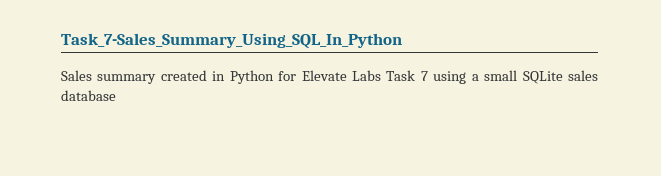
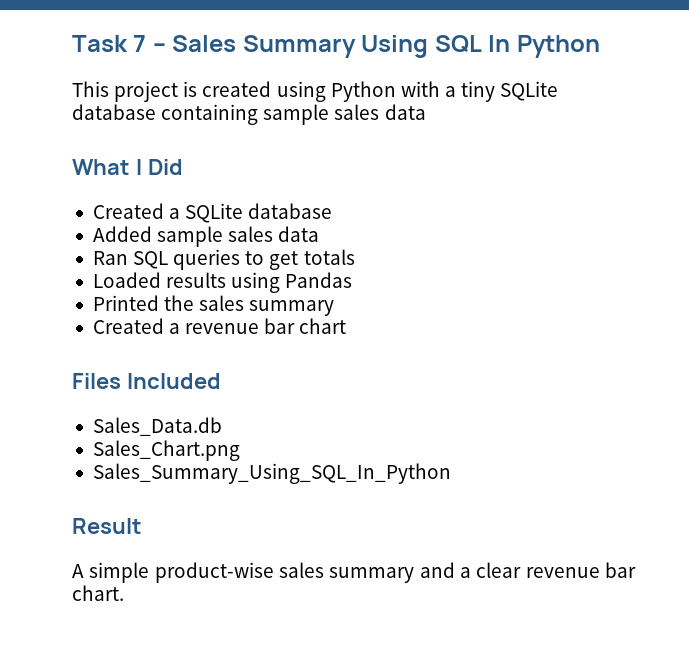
[61,33,402,49] [61,70,599,84] [61,90,116,101] Task_7-Sales_Summary_Using_SQL_In_Python // Sales summary created in Python for Elevate Labs Task 7 using a small SQLite sales database -> [72,35,600,58] [72,81,559,102] [72,104,426,125] [72,159,183,175] [92,203,333,223] [92,226,320,247] [92,249,355,270] [92,272,353,293] [92,295,335,316] [92,318,347,334] [72,373,221,389] [92,417,222,436] [92,440,240,461] [92,463,451,484] [72,518,142,534] [72,562,636,583] [72,585,124,601] Task 7 – Sales Summary Using SQL In Python // This project is created using Python with a tiny SQLite database containing sample sales data // What I Did // Created a SQLite database // Added sample sales data // Ran SQL queries to get totals // Loaded results using Pandas // Printed the sales summary // Created a revenue bar chart // Files Included // Sales_Data.db // Sales_Chart.png // Sales_Summary_Using_SQL_In_Python // Result // A simple product-wise sales summary and a clear revenue bar chart.

